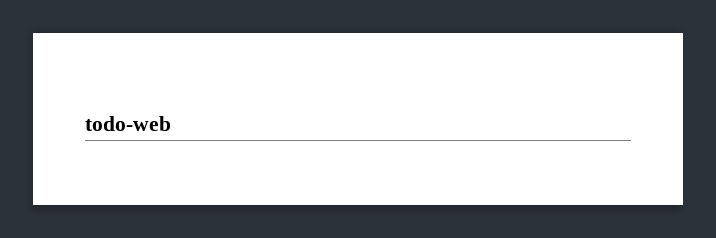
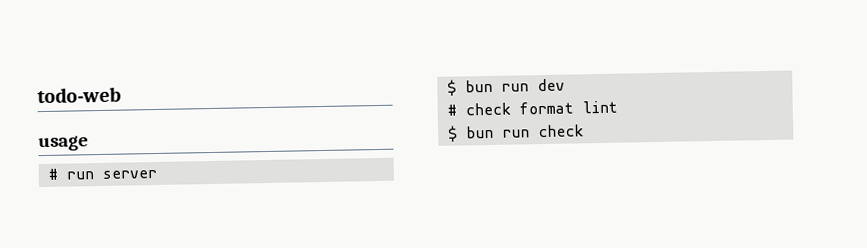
(171, 123) none -> [38,135,89,152] [47,168,157,180] [446,78,565,96] [446,100,618,116] [447,124,584,142] // usage // # run server // $ bun run dev // # check format lint // $ bun run check

